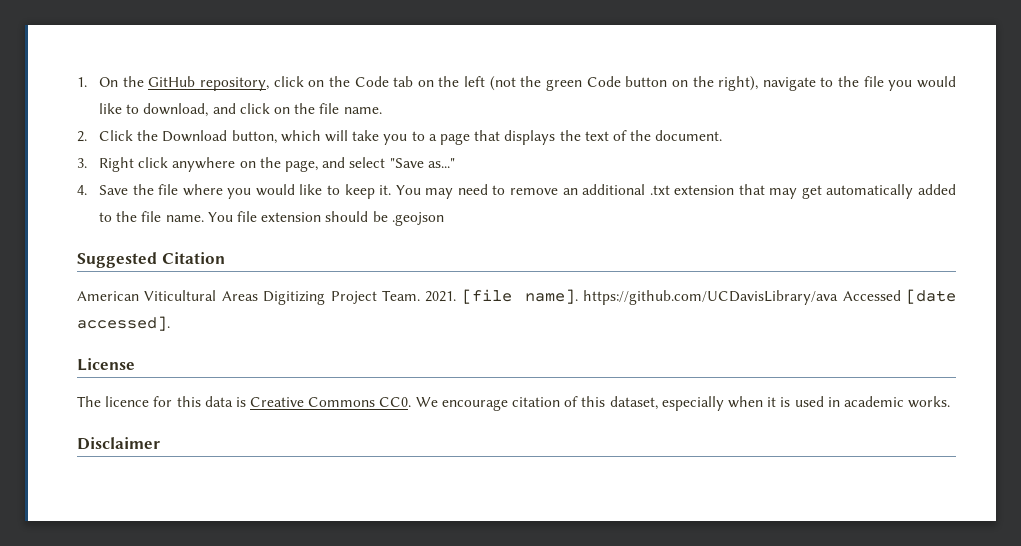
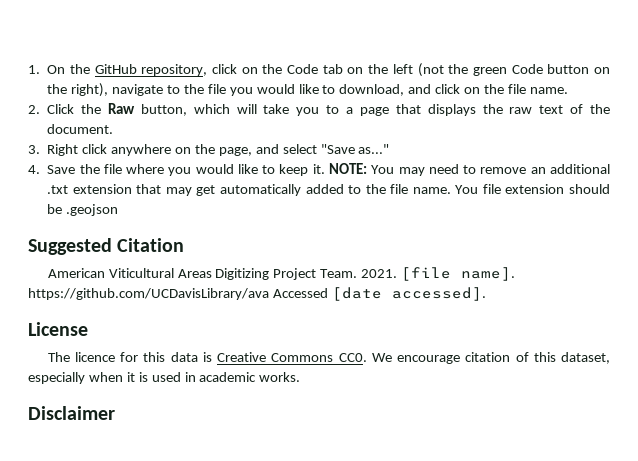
[162,130,228,142] Download -> [107,103,135,114] Raw
(581, 135) none -> [509,107,533,114] raw
(392, 190) none -> [329,163,368,174] NOTE:

